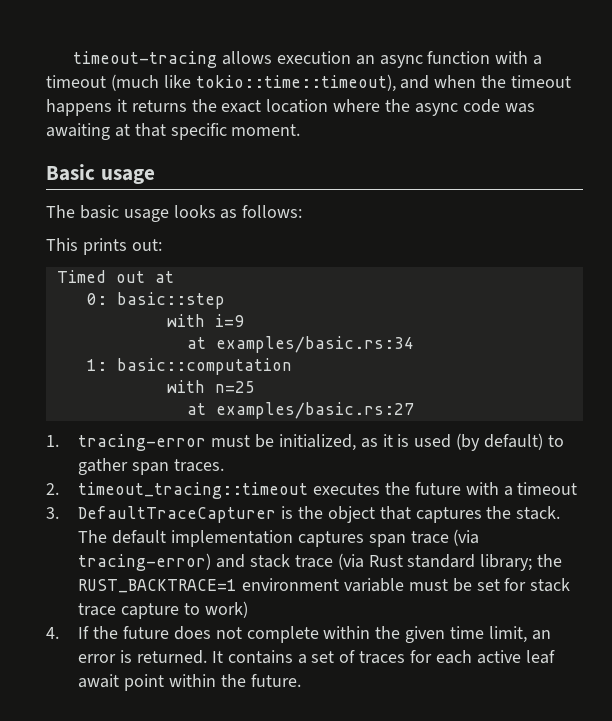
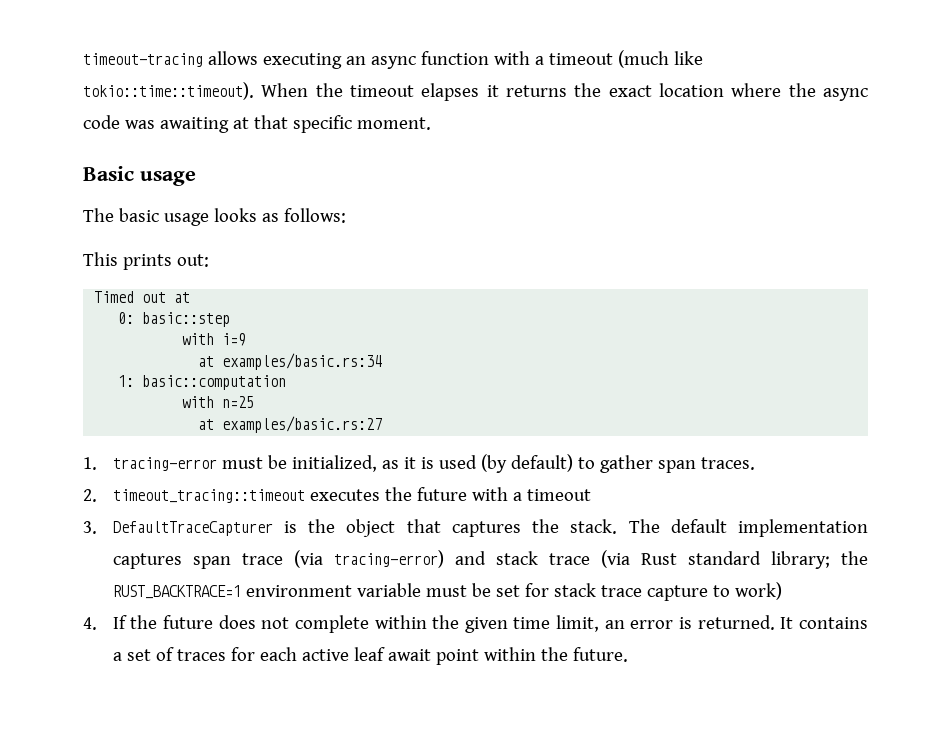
[276,51,351,64] execution -> [262,53,342,69] executing
[195,74,477,92] tokio::time::timeout), and when -> [83,82,309,100] tokio::time::timeout). When
[46,99,112,116] happens -> [421,83,480,101] elapses

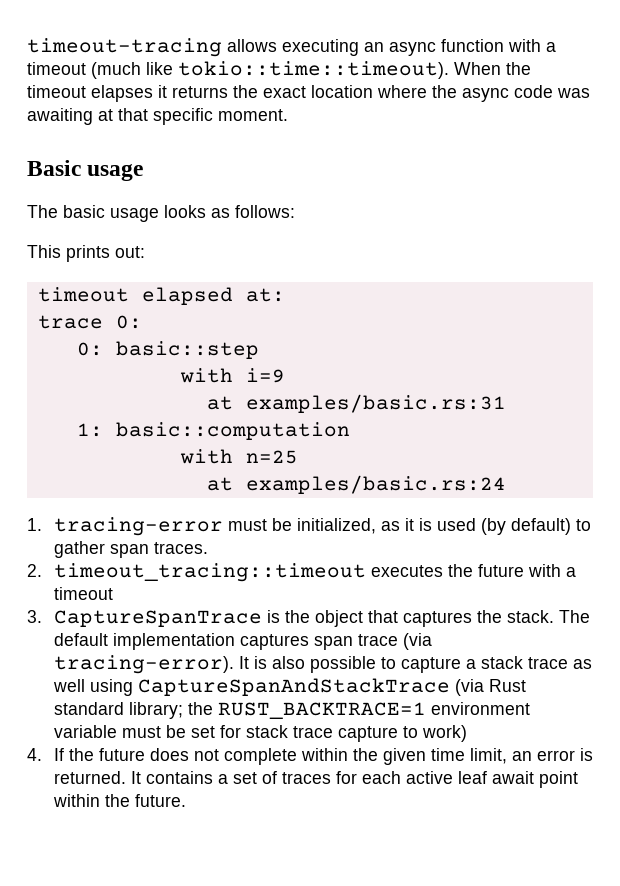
[94,291,191,303] Timed out at -> [37,287,285,305] [37,315,142,329] timeout elapsed at: // trace 0:
[222,353,383,370] examples/basic.rs:34 -> [245,394,506,413] examples/basic.rs:31
[222,416,383,433] examples/basic.rs:27 -> [245,475,506,494] examples/basic.rs:24
[112,521,273,536] DefaultTraceCapturer -> [53,610,262,627] CaptureSpanTrace
[333,550,590,568] tracing-error) and stack trace -> [53,655,592,674] [52,678,450,696] tracing-error). It is also possible to capture a stack trace as well using CaptureSpanAndStackTrace

